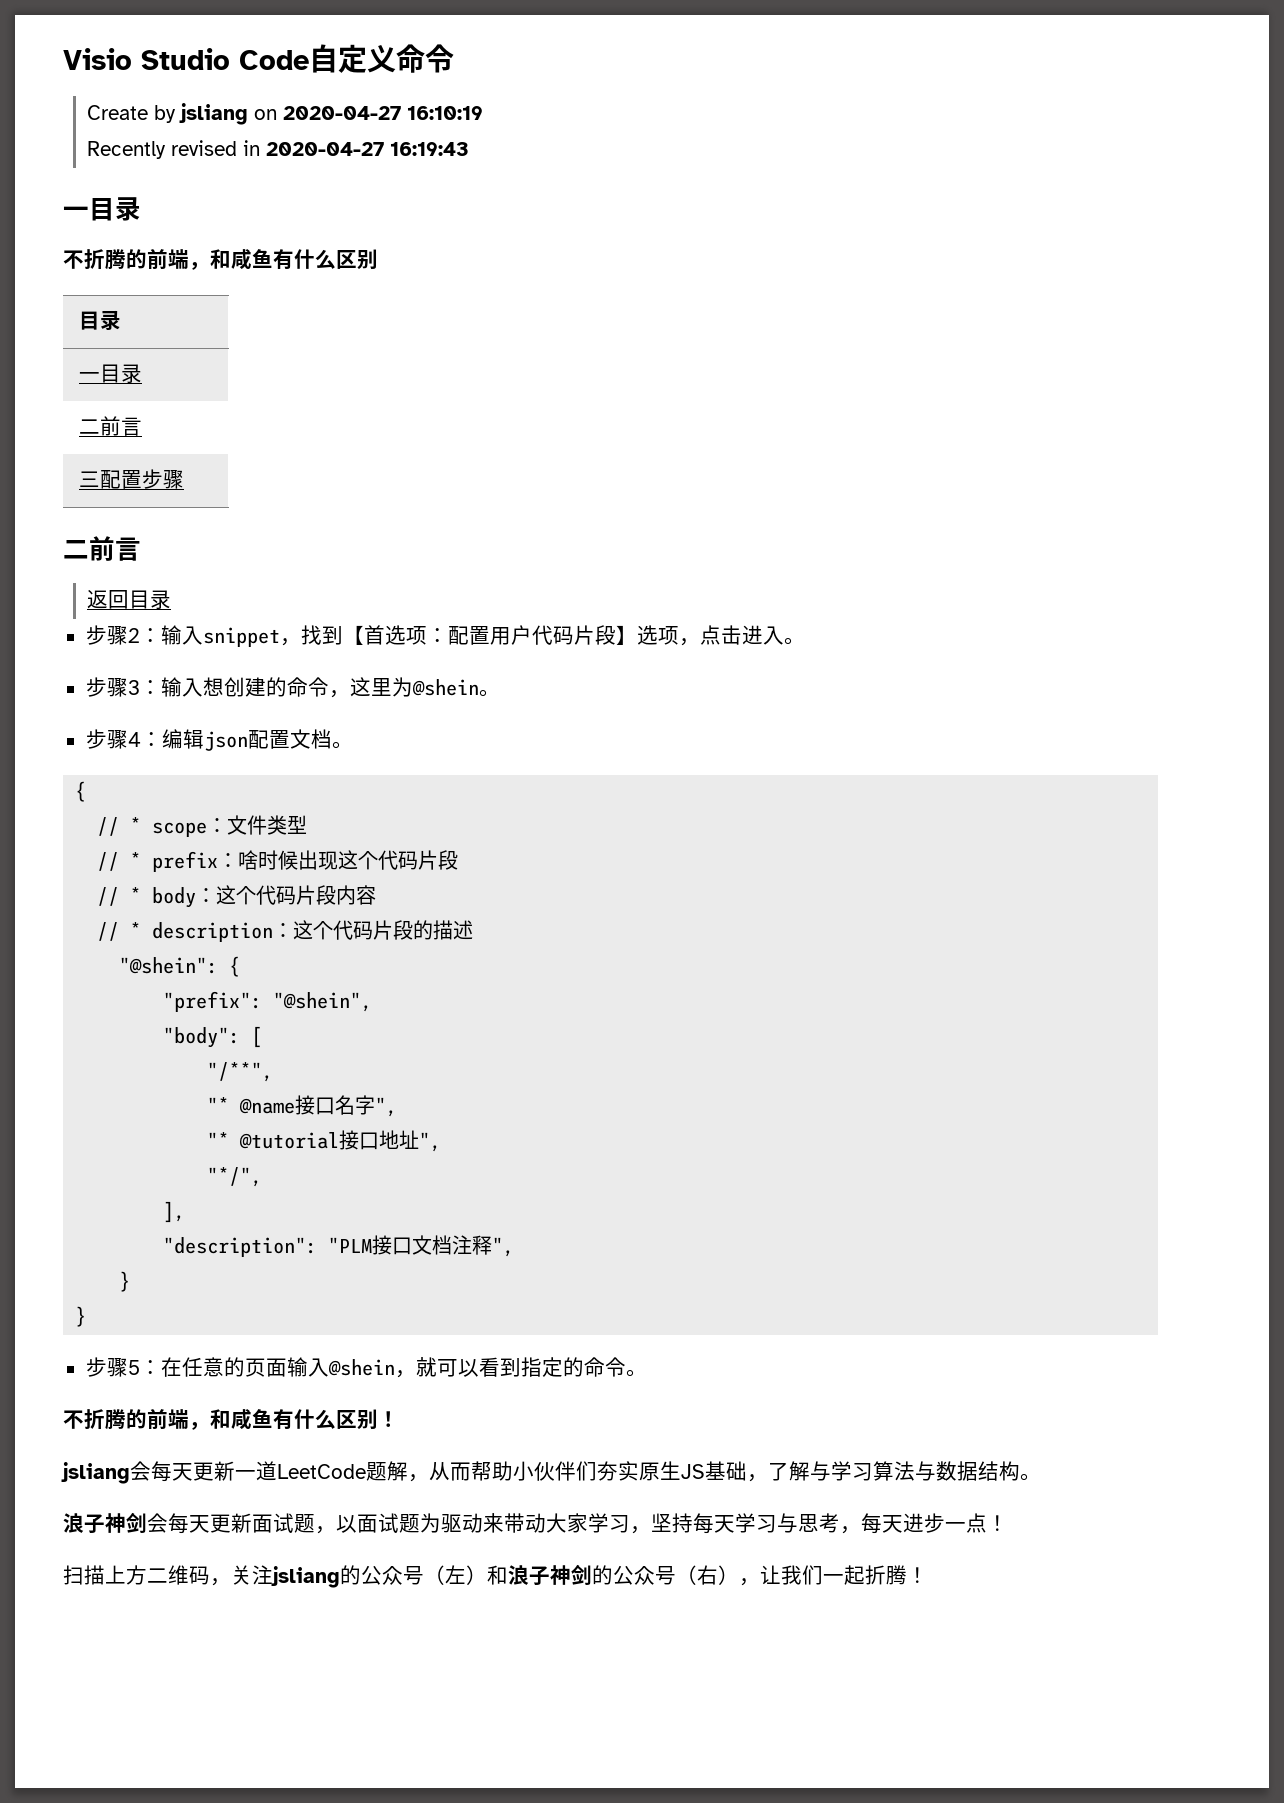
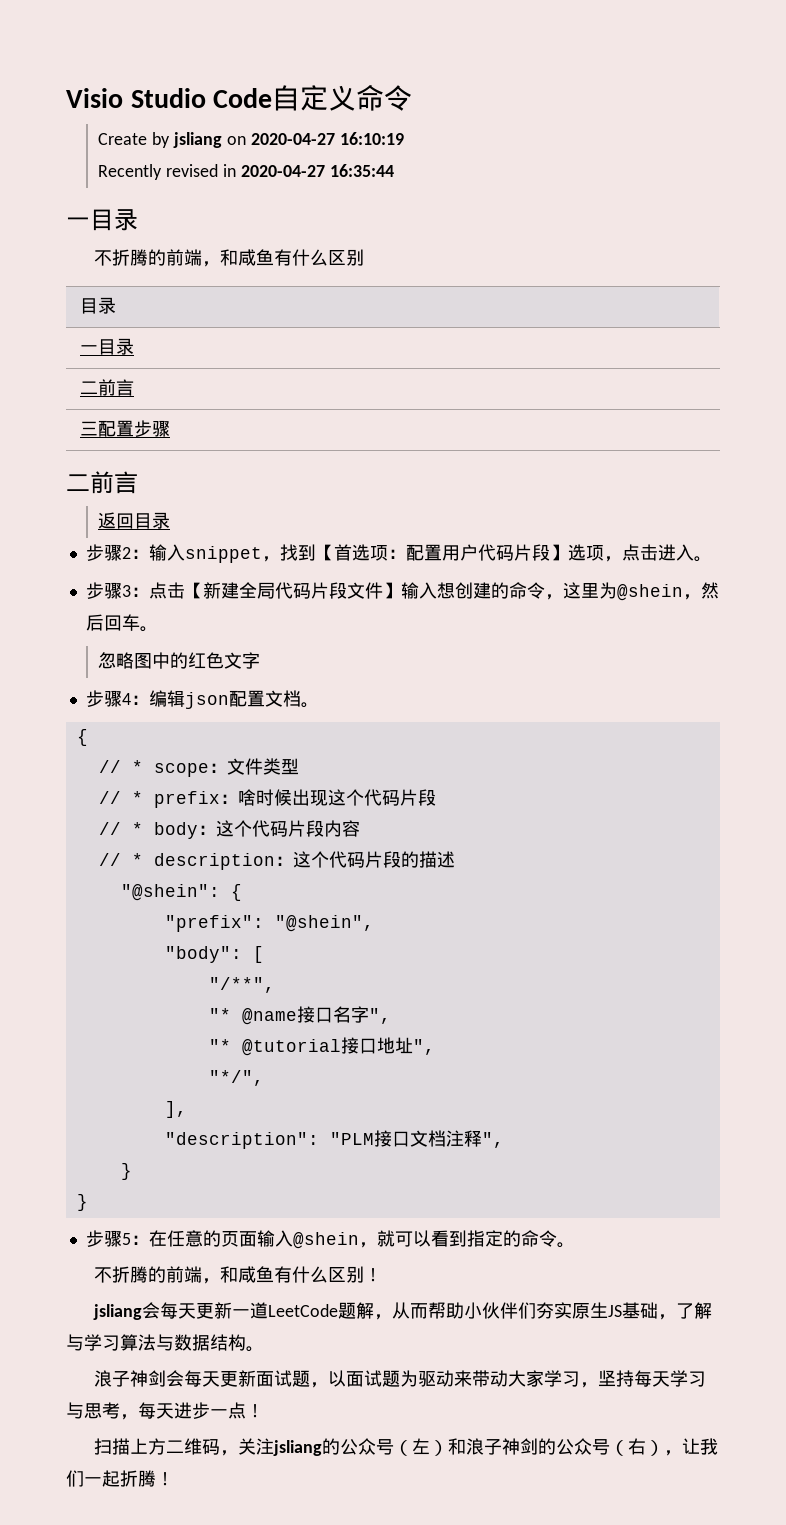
[390,142,470,156] 16:19:43 -> [329,164,394,177] 16:35:44
(161, 687) none -> [148,582,401,599] 点击【新建全局代码片段文件】
[478,689,500,697] 。 -> [682,582,719,600] [85,614,158,632] [98,652,261,669] ，然后回车。 // 忽略图中的红色文字

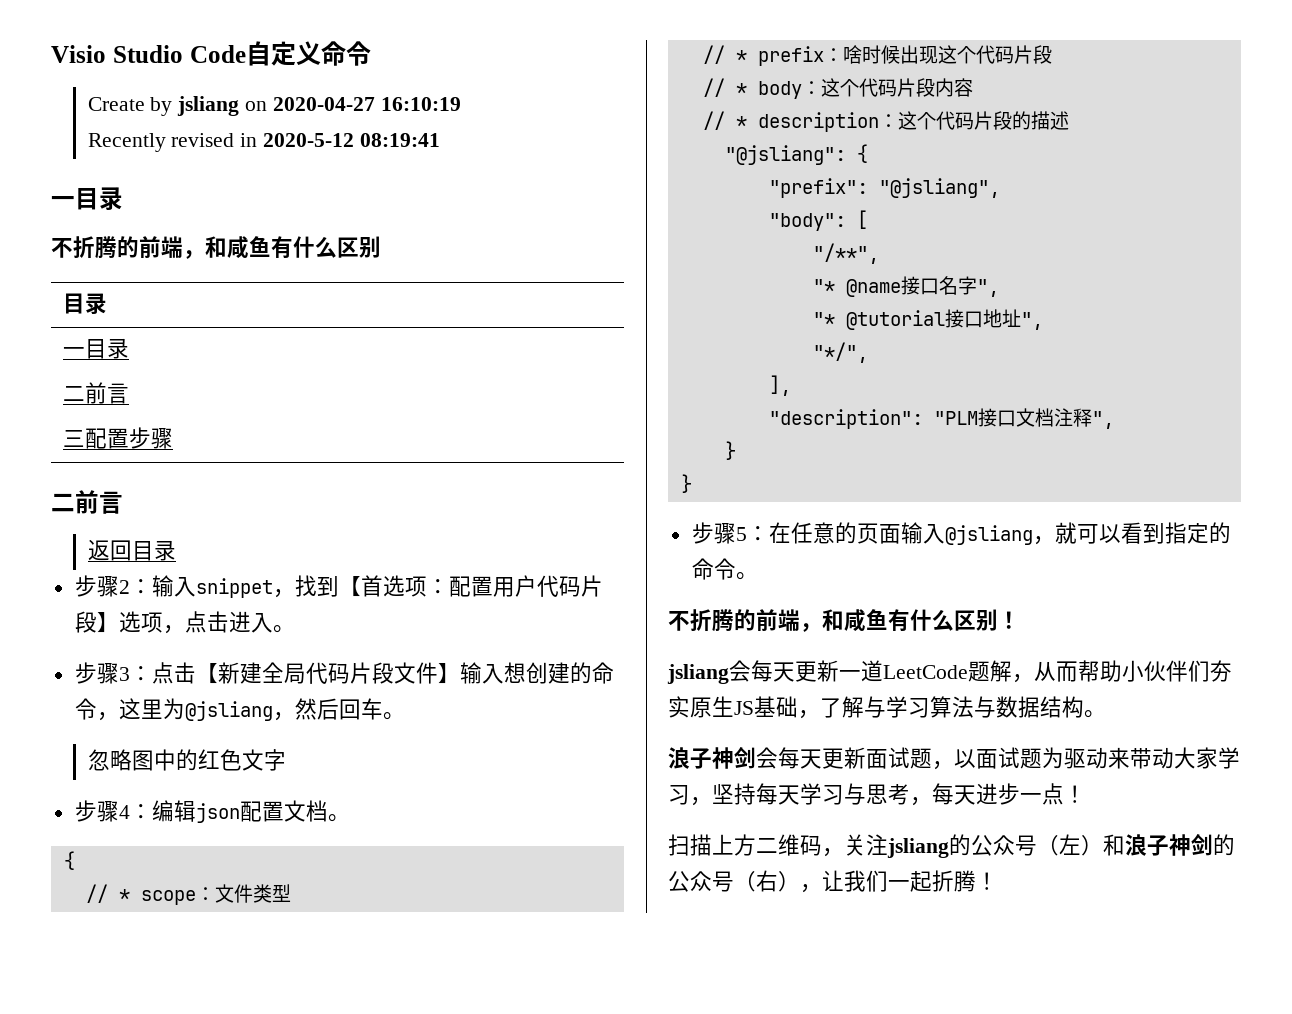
[240,164,394,177] 2020-04-27 16:35:44 -> [263,133,440,147] 2020-5-12 08:19:41
[616,584,683,601] @shein -> [184,701,273,721] @jsliang
[120,884,220,901] "@shein": -> [724,145,846,165] "@jsliang":
[274,915,374,932] "@shein", -> [878,178,1000,198] "@jsliang",
[292,1232,359,1249] @shein -> [944,525,1033,545] @jsliang

